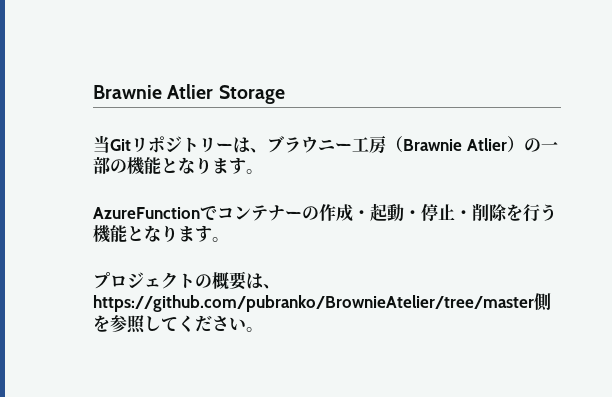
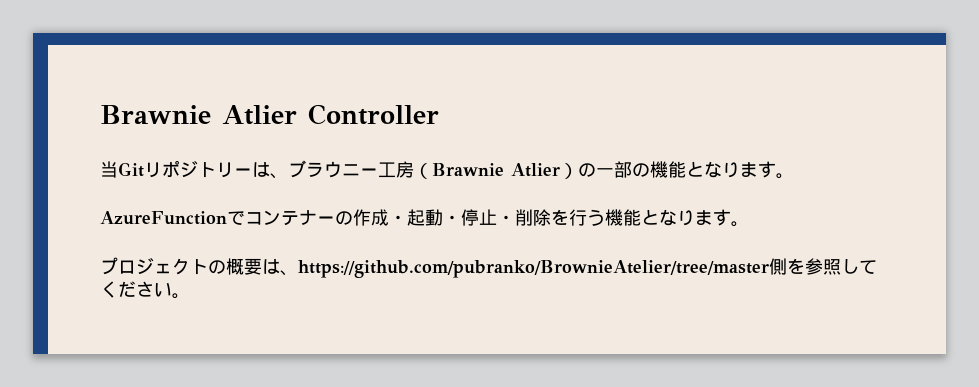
[93,84,285,104] Brawnie Atlier Storage -> [100,104,439,125] Brawnie Atlier Controller

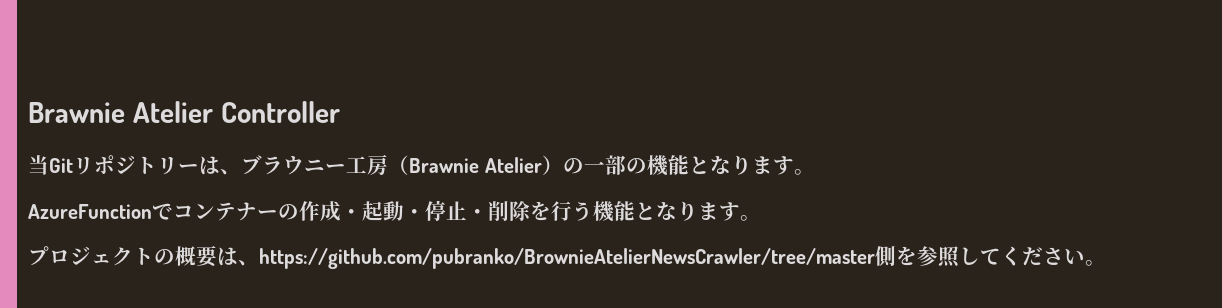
[100,105,297,125] Brawnie Atlier -> [28,101,213,123] Brawnie Atelier
[511,163,560,177] Atlier -> [484,157,542,173] Atelier
[298,260,769,278] https://github.com/pubranko/BrownieAtelier/tree/master -> [259,248,875,269] https://github.com/pubranko/BrownieAtelierNewsCrawler/tree/master

